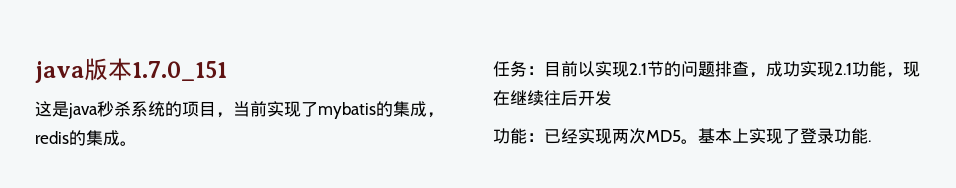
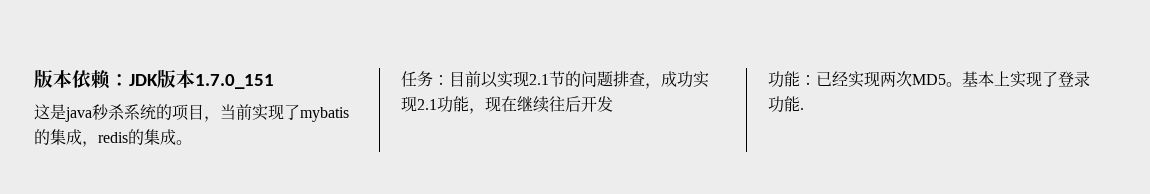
[35,61,84,83] java -> [34,69,158,89] 版本依赖：JDK

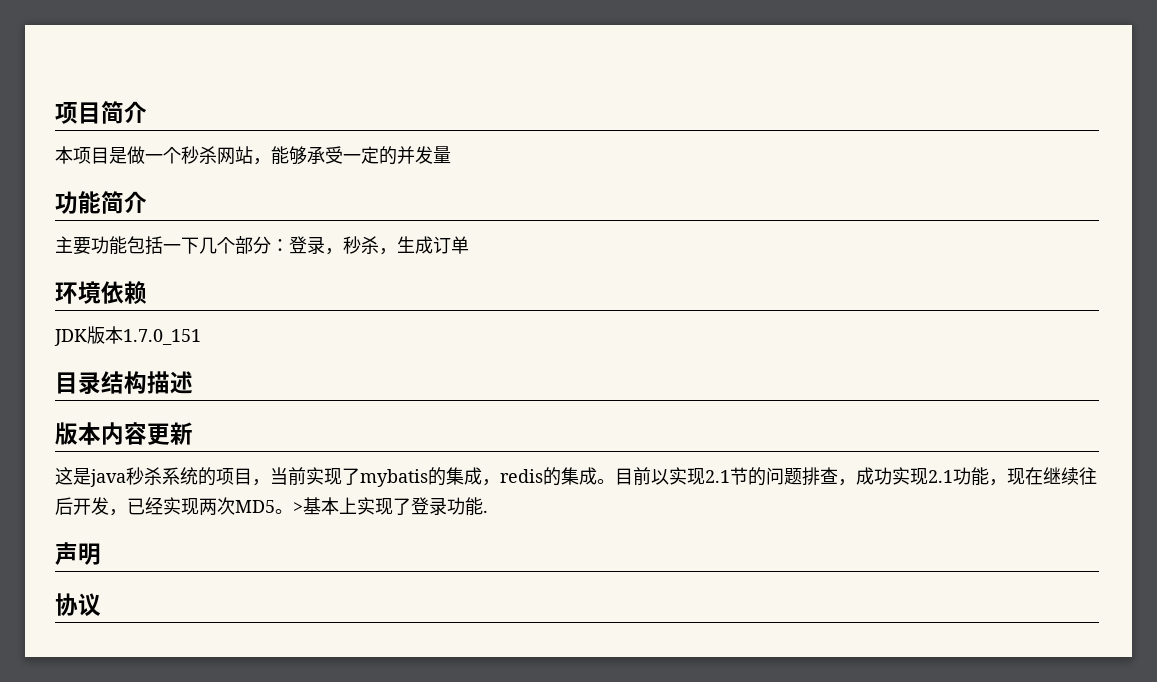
[34,69,72,88] 版本 -> [55,101,147,124] [55,146,451,165] [55,191,147,214] [55,236,469,255] [55,281,101,304] 项目简介 // 本项目是做一个秒杀网站，能够承受一定的并发量 // 功能简介 // 主要功能包括一下几个部分：登录，秒杀，生成订单 // 环境
[110,74,129,86] ： -> (147, 292) //
(274, 81) none -> [55,371,193,395] [55,422,193,445] // 目录结构描述 // 版本内容更新
[401,71,449,87] // 任务： -> (615, 481) none
[768,71,816,88] // 功能： -> [109,509,127,516] ，
(962, 84) none -> [293,502,303,513] >
(804, 109) none -> [55,542,101,565] [55,593,101,617] // 声明 // 协议

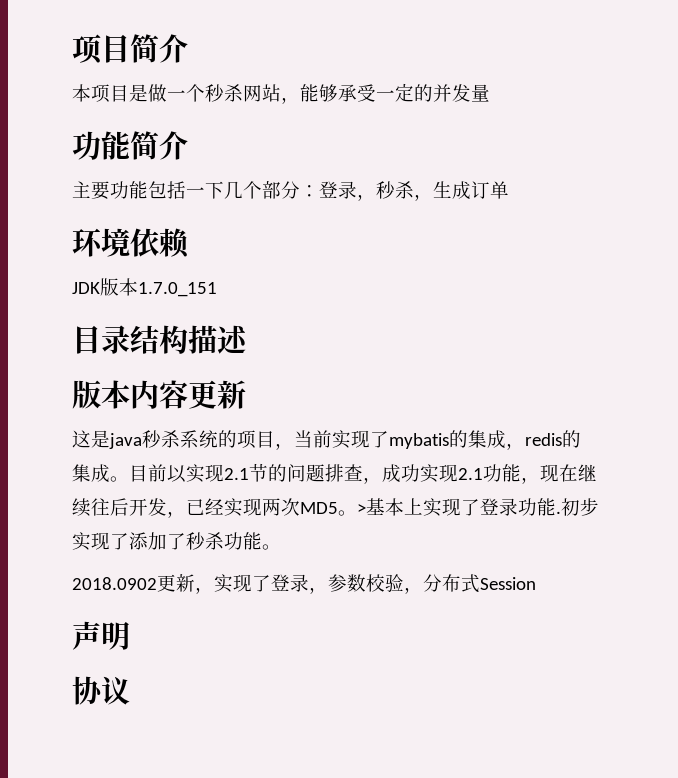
(488, 511) none -> [561,498,599,516] [72,532,281,551] [72,574,536,594] 初步实现了添加了秒杀功能。 // 2018.0902更新，实现了登录，参数校验，分布式Session

